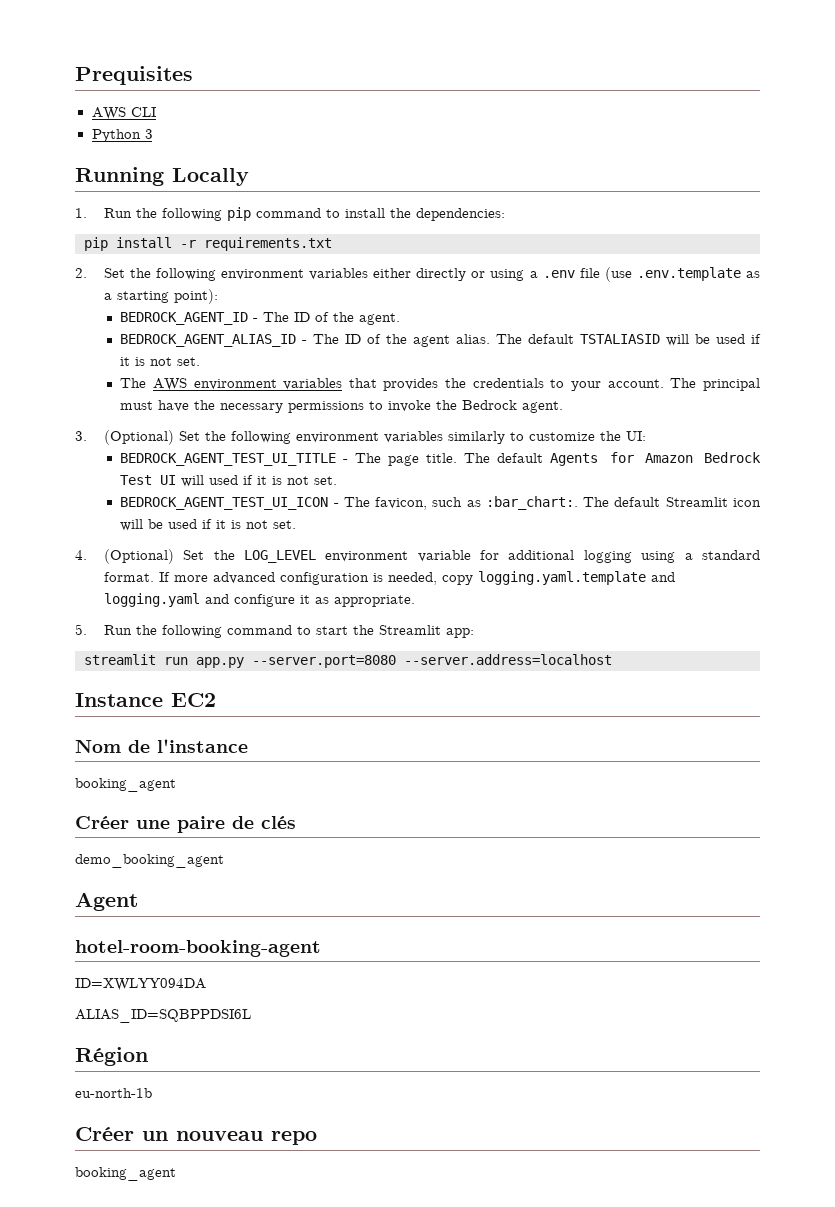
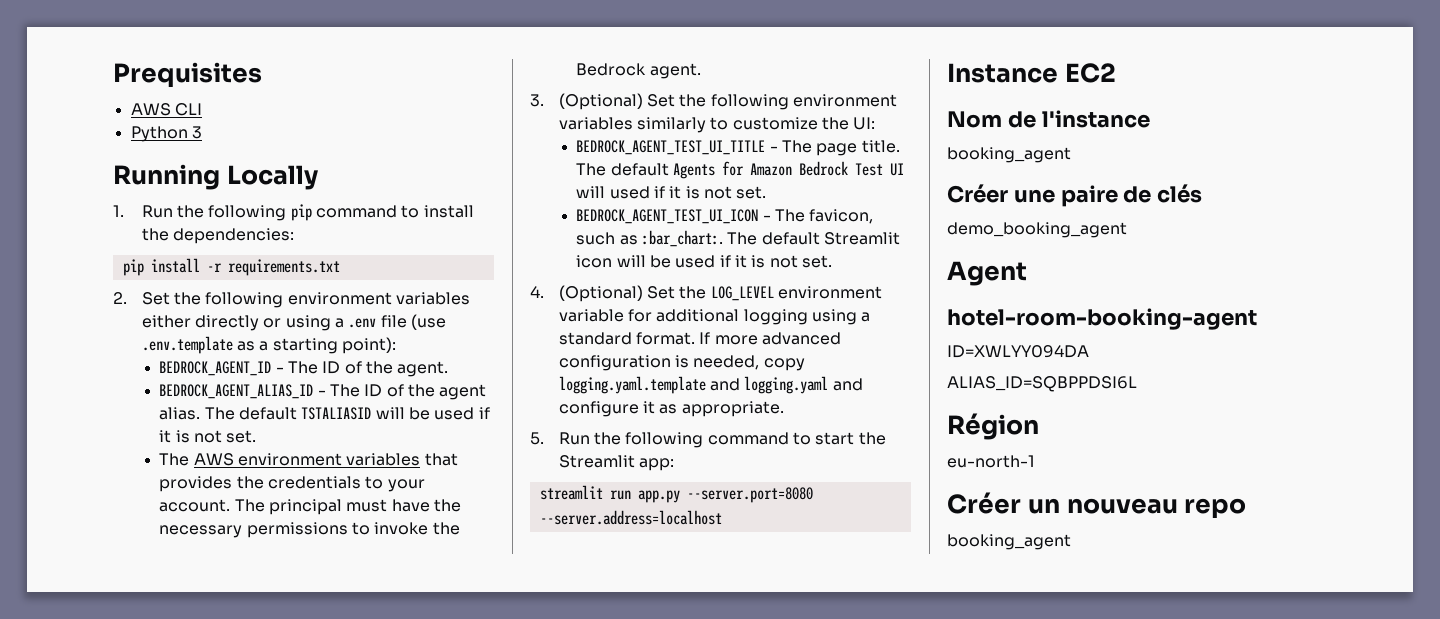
[75,1088,152,1098] eu-north-1b -> [947,455,1035,468] eu-north-1

